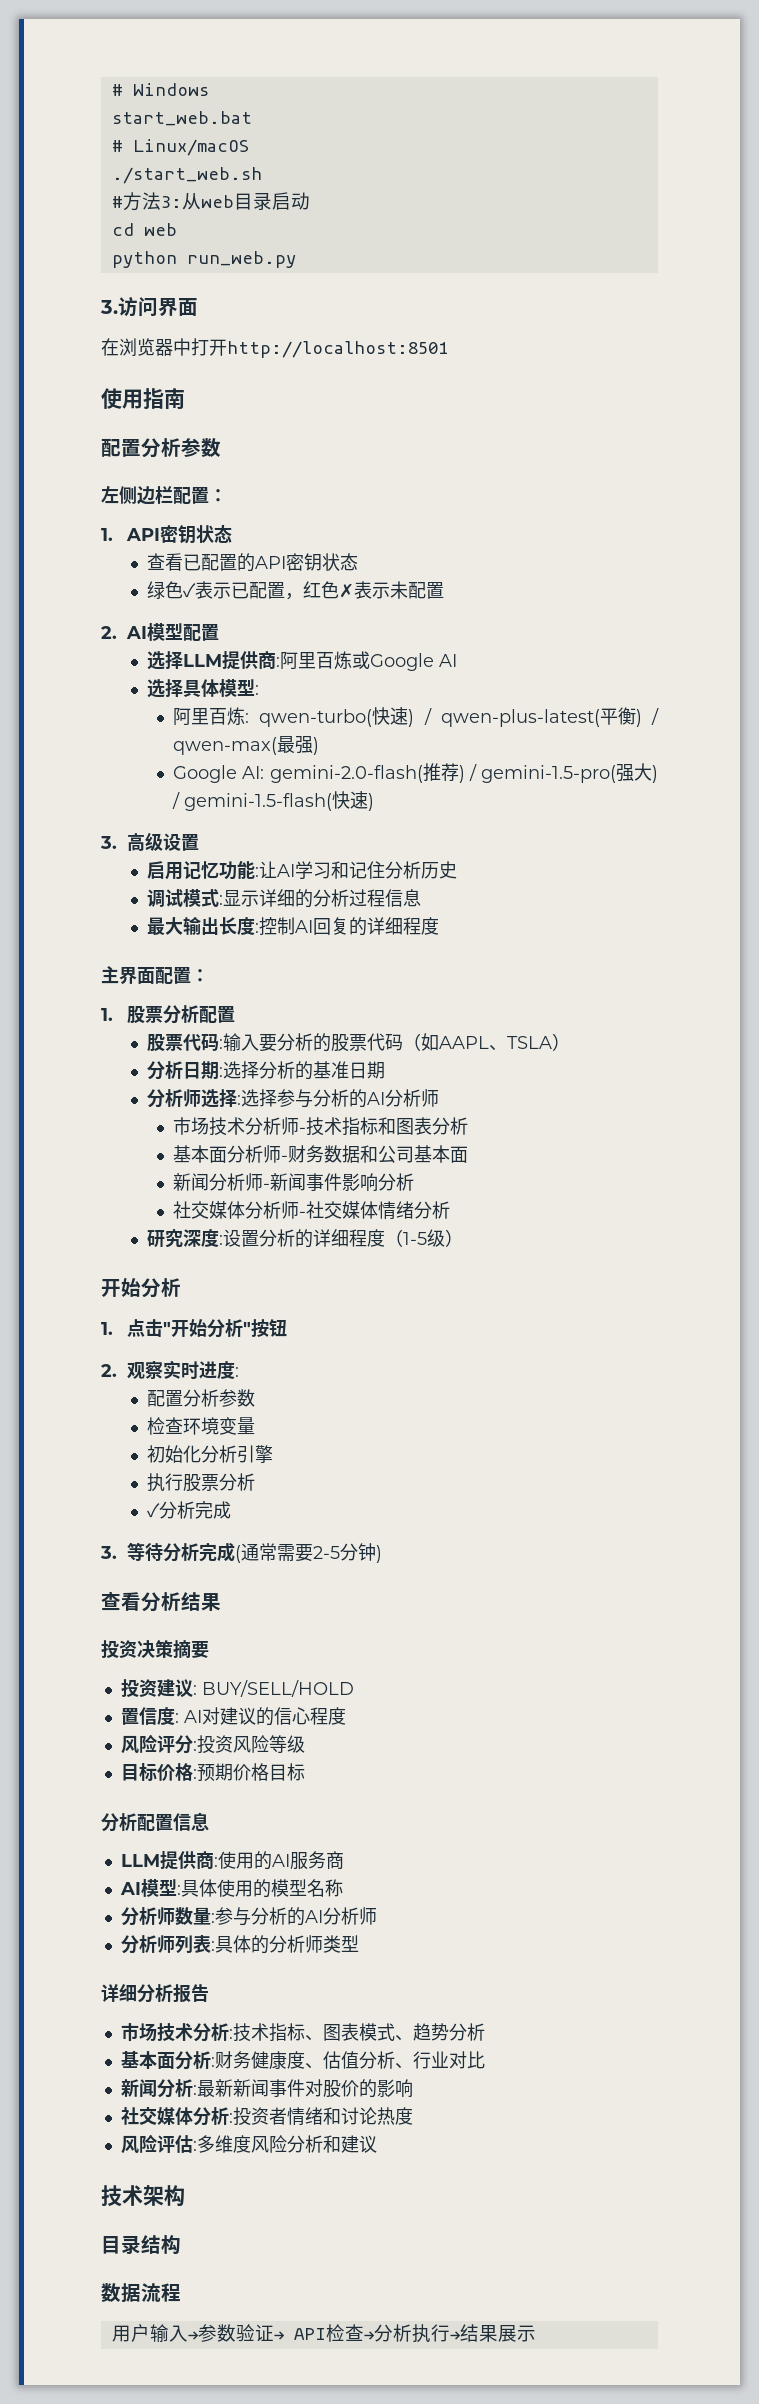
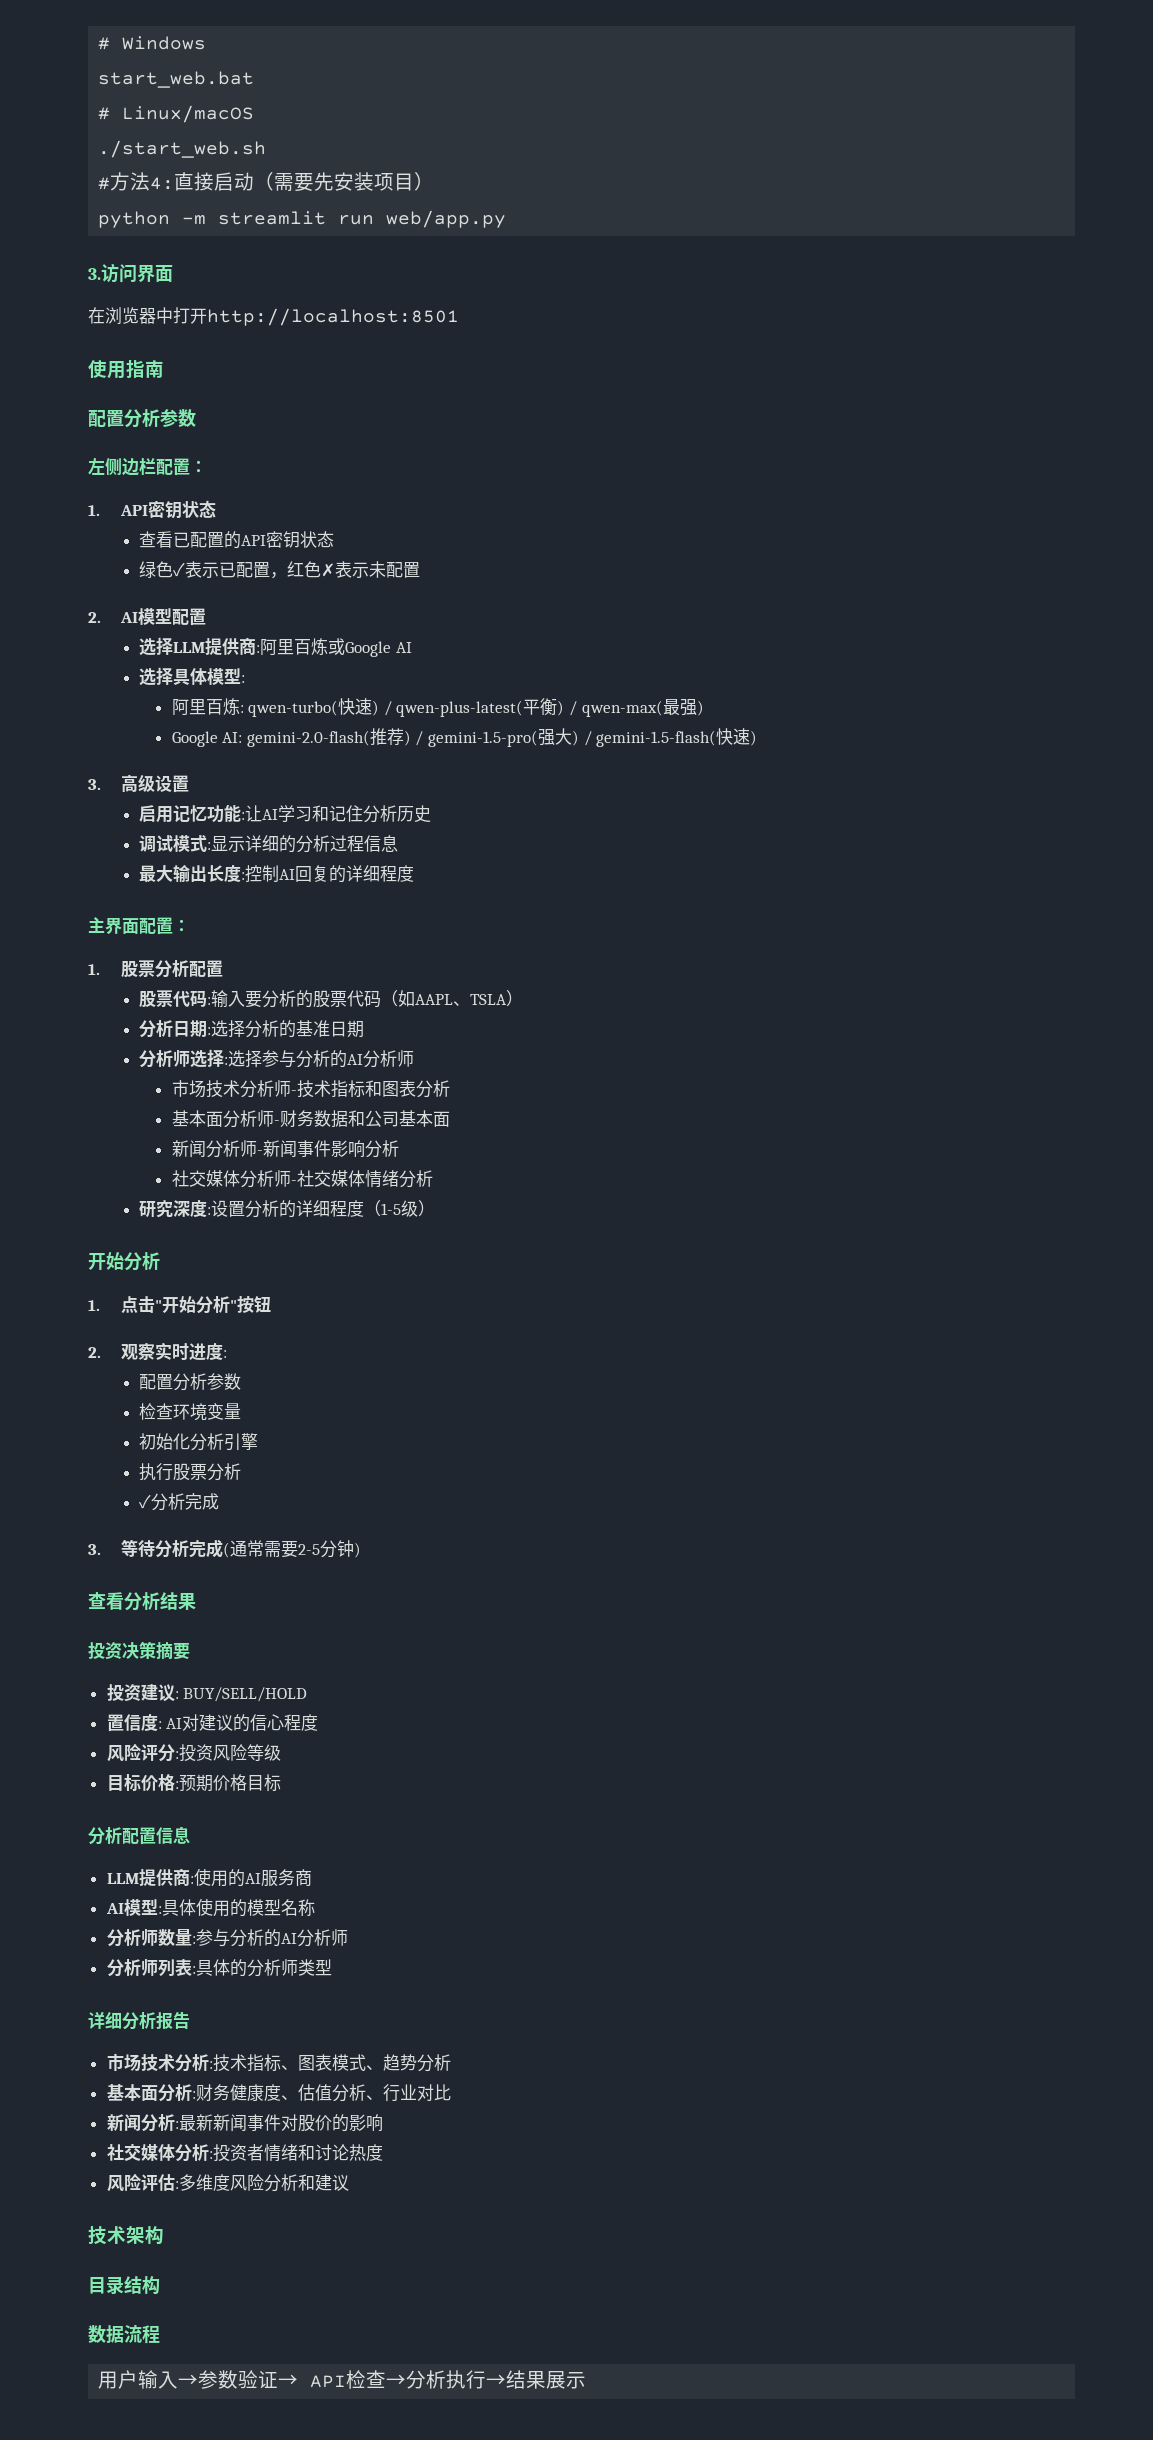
[160,192,310,210] [111,223,177,236] [111,251,296,268] 3:从web目录启动 // cd web // python run_web.py -> [150,172,435,192] [98,210,507,228] 4:直接启动（需要先安装项目） // python -m streamlit run web/app.py

